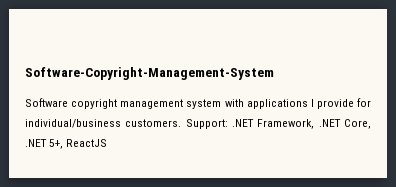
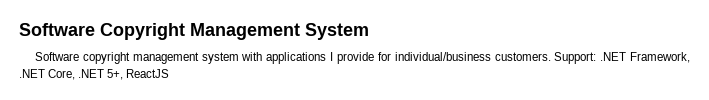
[25,67,274,80] Software-Copyright-Management-System -> [19,23,369,40] Software Copyright Management System

